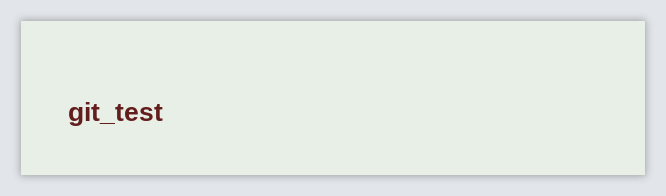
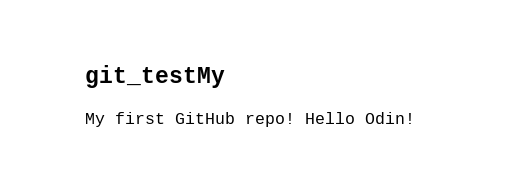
[68,102,163,126] git_test -> [85,65,225,88] [85,112,415,127] git_testMy // My first GitHub repo! Hello Odin!

